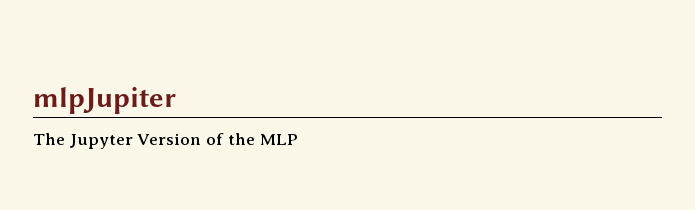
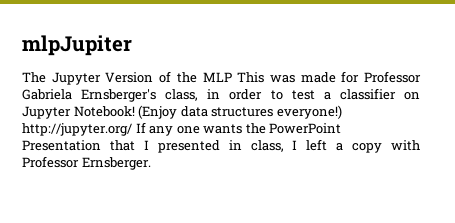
(298, 139) none -> [237,71,421,83] [22,88,420,102] [22,105,342,119] [22,122,342,136] [22,139,420,153] [22,156,151,170] This was made for Professor Gabriela Ernsberger's class, in order to test a classifier on Jupyter Notebook! (Enjoy data structures everyone!) http://jupyter.org/ If any one wants the PowerPoint Presentation that I presented in class, I left a copy with Professor Ernsberger.

